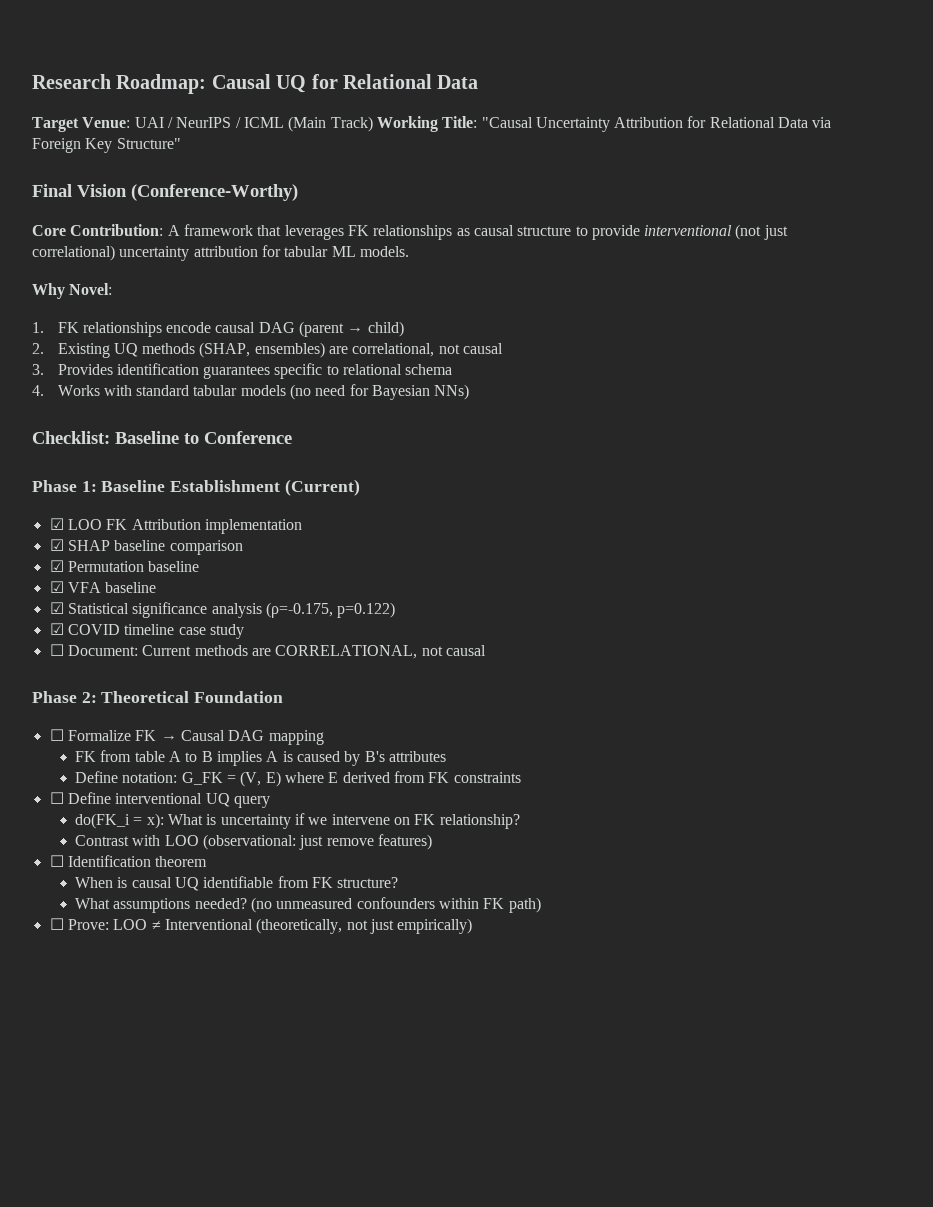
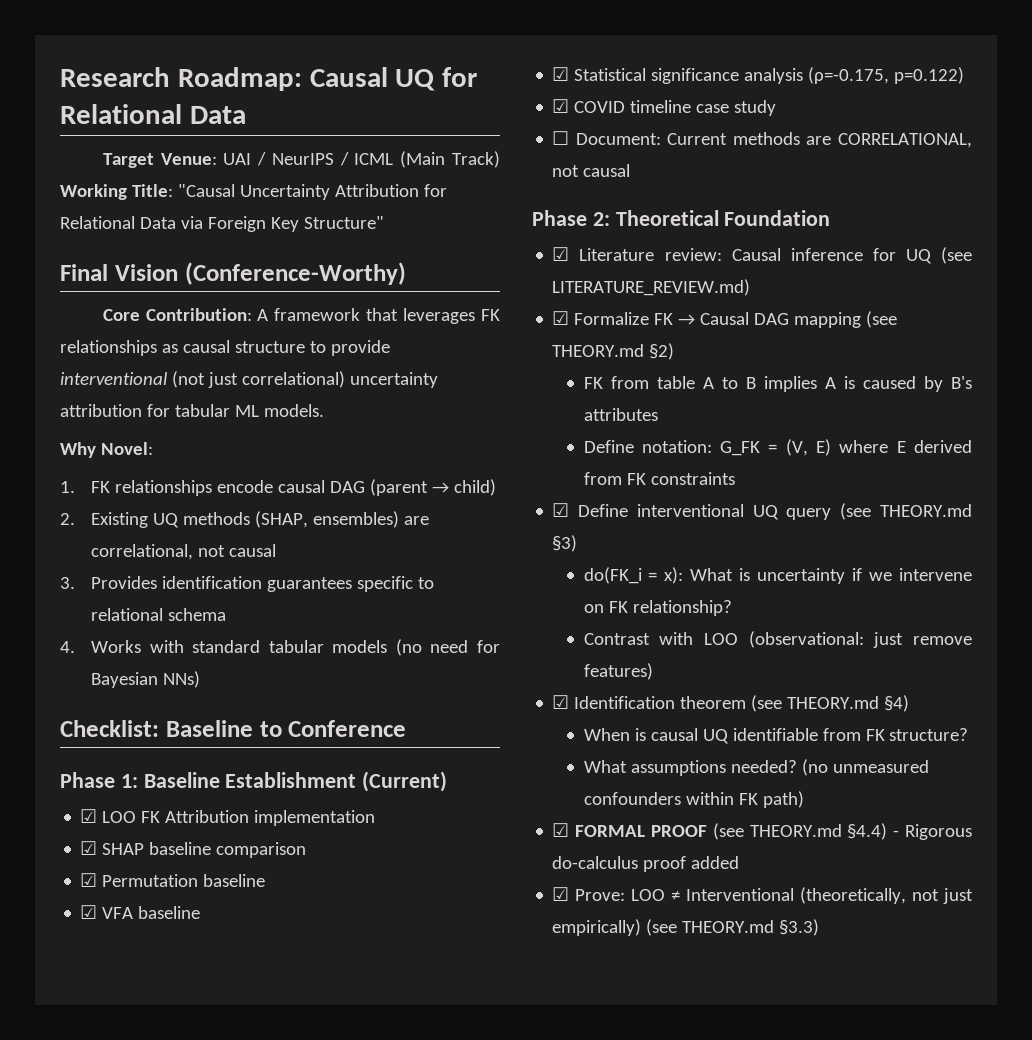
[49,729,64,741] ☐ -> [552,247,972,264] [552,279,751,296] [552,311,570,325] ☑ Literature review: Causal inference for UQ (see LITERATURE_REVIEW.md) // ☑
(324, 737) none -> [866,311,898,328] [552,343,675,360] (see THEORY.md §2)
[49,792,64,804] ☐ -> [552,503,570,517] ☑
(270, 802) none -> [840,503,972,520] [552,535,578,552] (see THEORY.md §3)
[49,855,64,867] ☐ -> [552,695,570,709] ☑
(208, 861) none -> [751,695,910,712] (see THEORY.md §4)
[49,918,64,930] ☐ -> [552,823,972,840] [552,856,740,872] [552,887,570,901] ☑ FORMAL PROOF (see THEORY.md §4.4) - Rigorous do-calculus proof added // ☑
(473, 926) none -> [646,919,820,936] (see THEORY.md §3.3)

